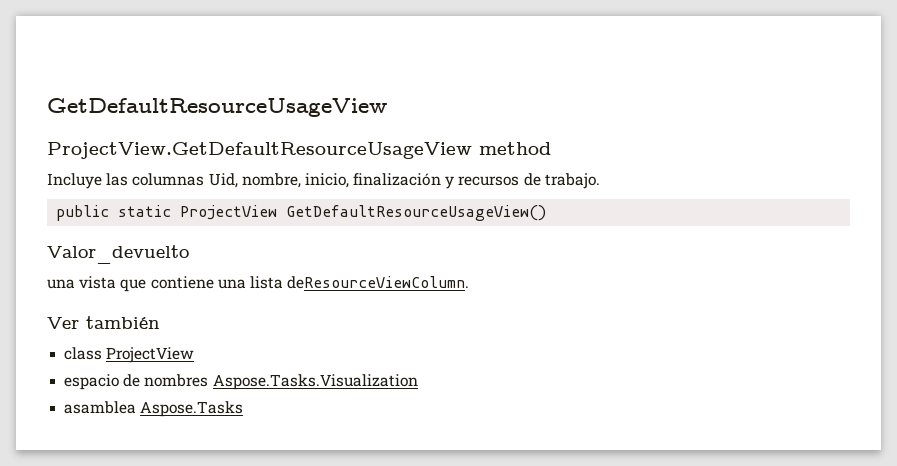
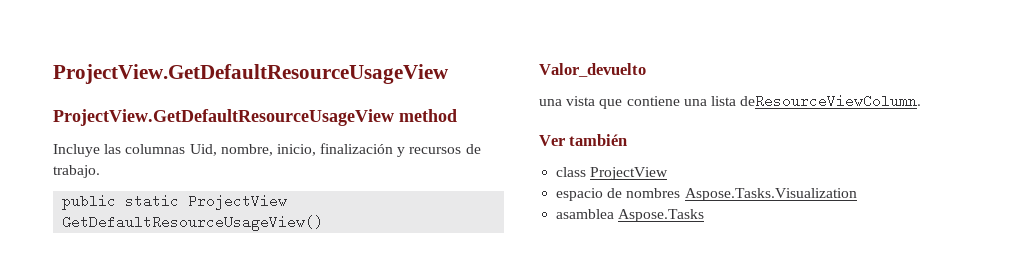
[47,98,387,117] GetDefaultResourceUsageView -> [53,64,449,84] ProjectView.GetDefaultResourceUsageView

